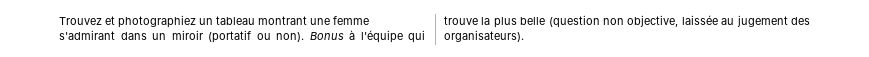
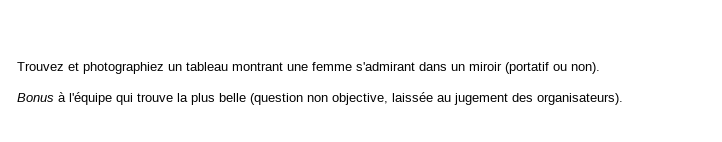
(304, 37) none -> (600, 68) //

